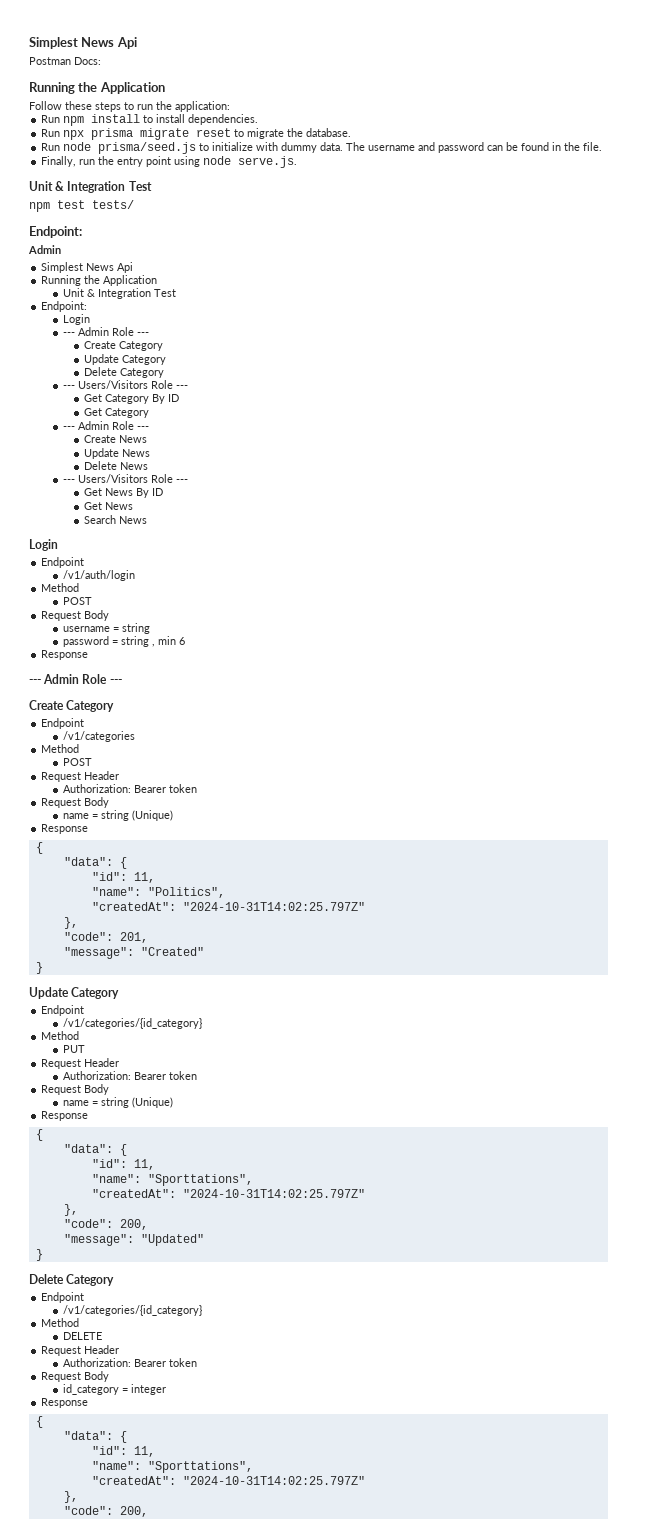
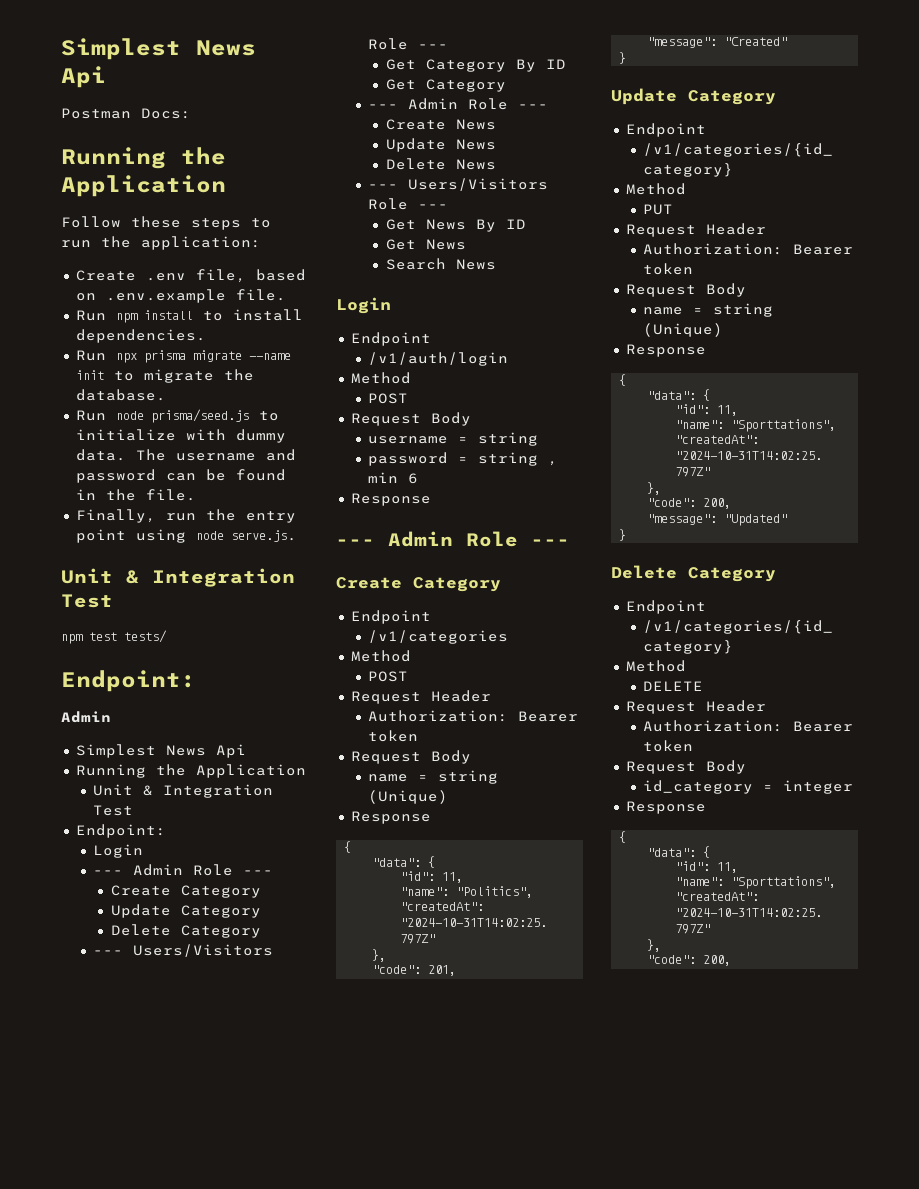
(230, 106) none -> [75,269,306,283] [75,289,286,303] // Create .env file, based on .env.example file.
[196,128,232,137] reset -> [248,353,291,360] [75,370,104,380] --name init

